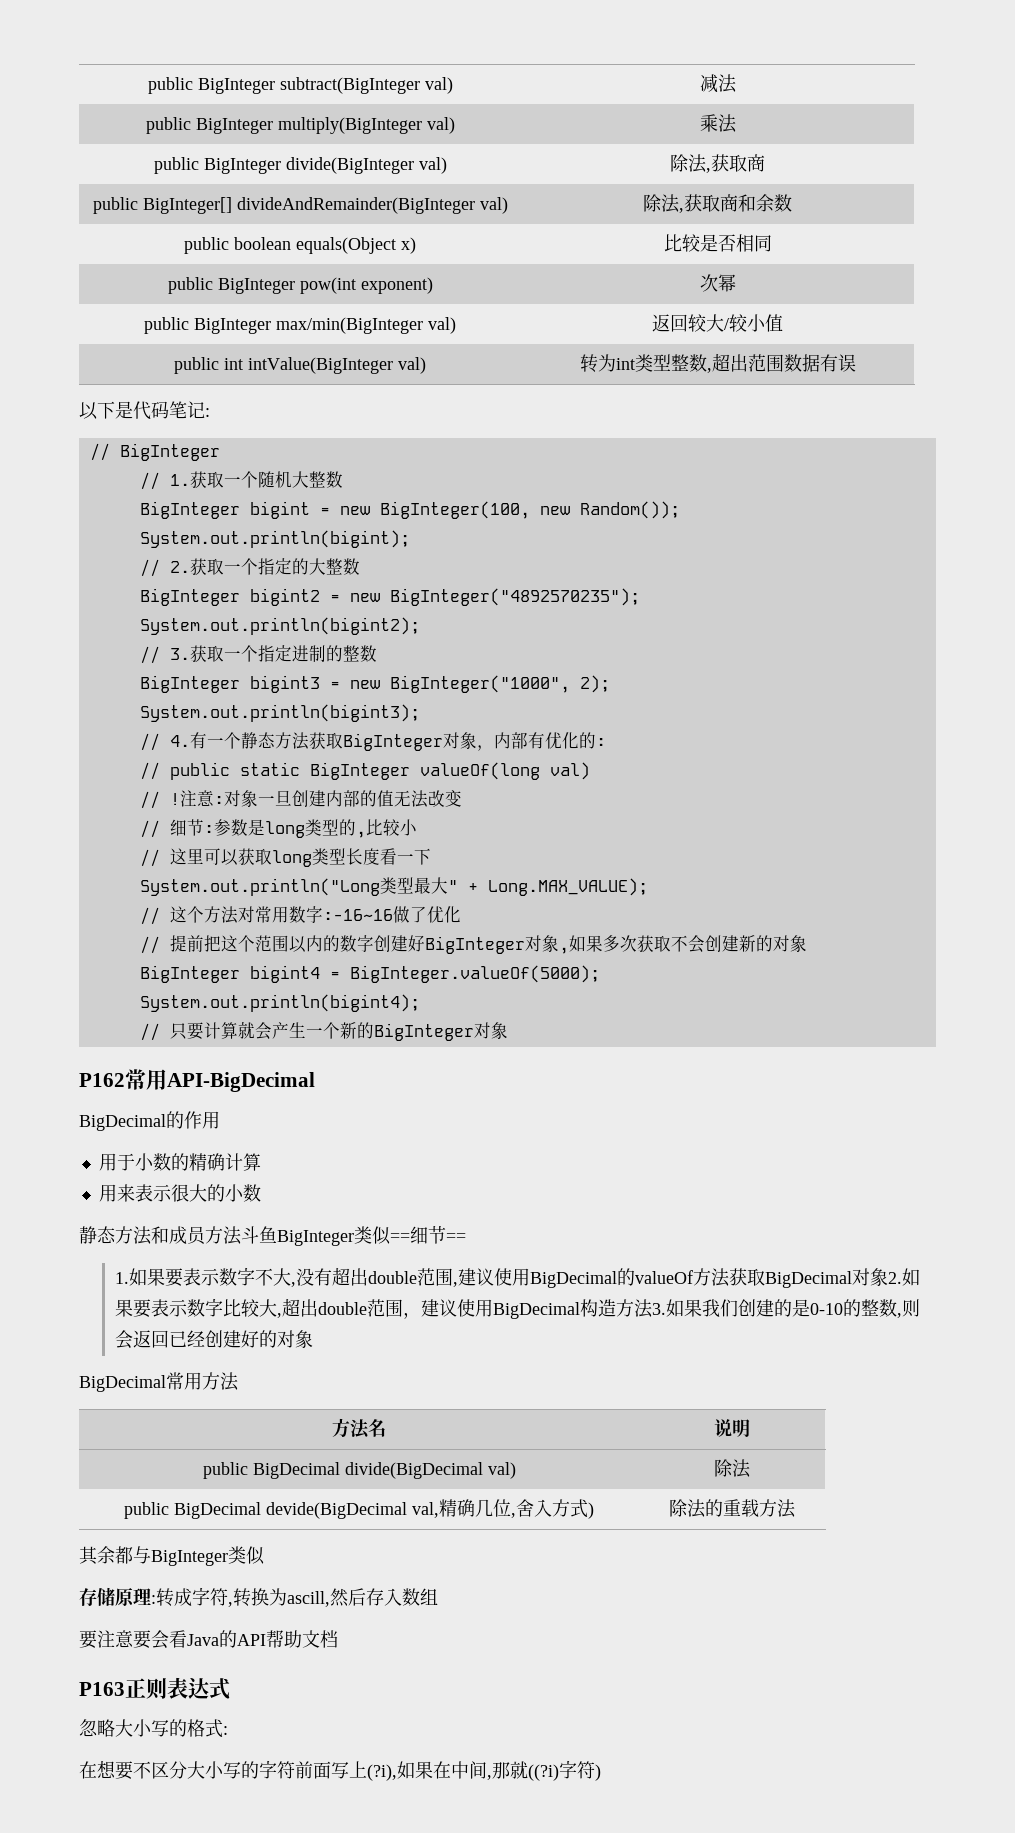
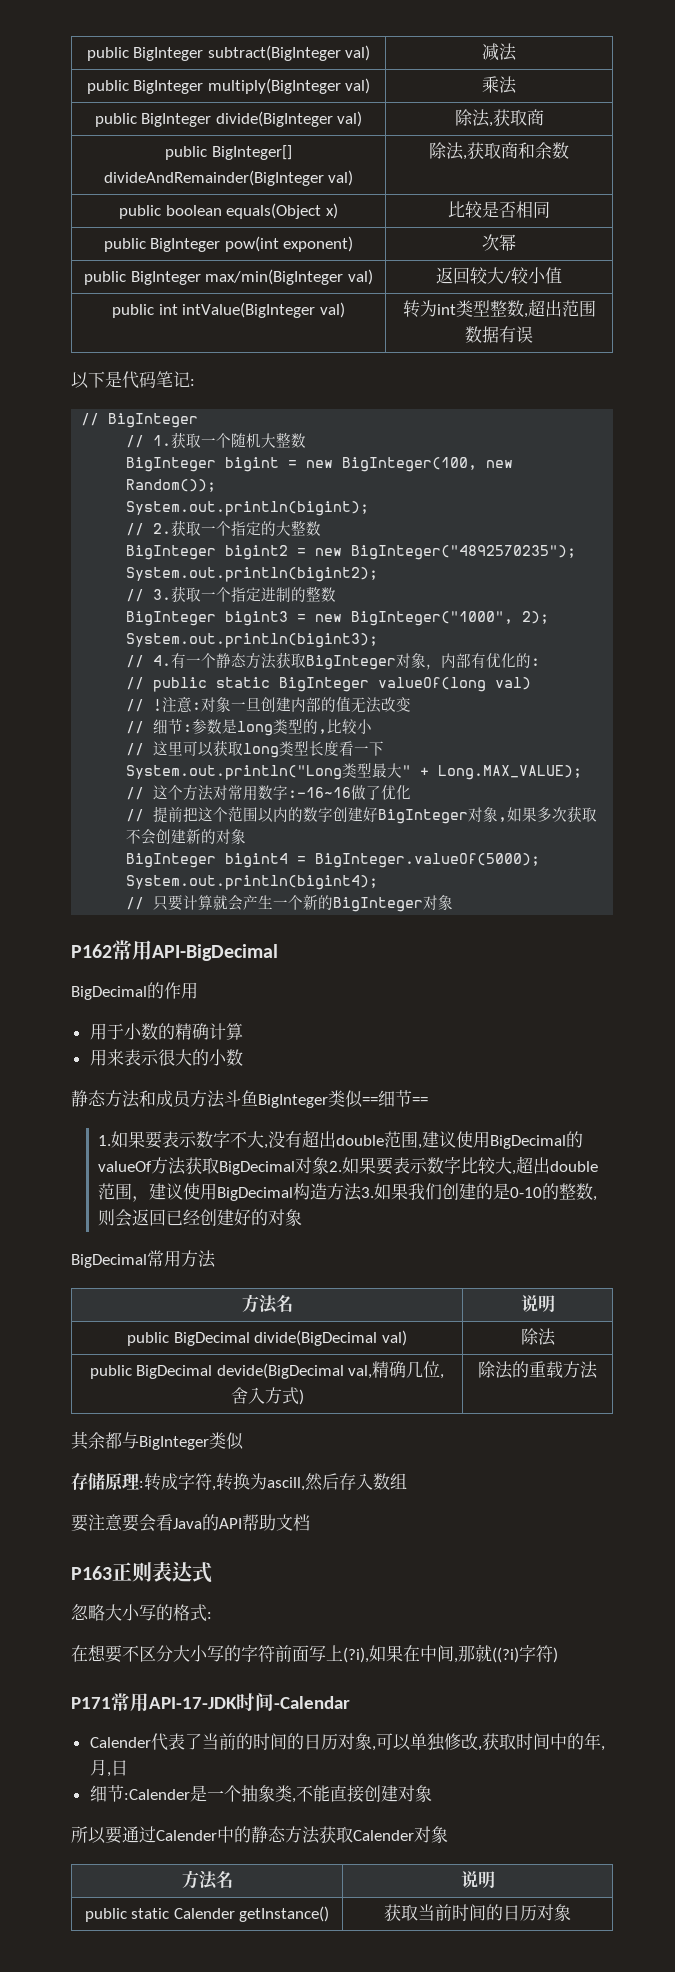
(601, 1772) none -> [71,1693,350,1712] [89,1732,605,1751] [89,1759,128,1777] [89,1785,432,1803] [71,1826,448,1844] [181,1870,233,1890] [460,1871,495,1888] [84,1906,330,1922] [384,1904,571,1921] // P171常用API-17-JDK时间-Calendar // Calender代表了当前的时间的日历对象,可以单独修改,获取时间中的年,月,日 // 细节:Calender是一个抽象类,不能直接创建对象 // 所以要通过Calender中的静态方法获取Calender对象 // 方法名 | 说明 // public static Calender getInstance() | 获取当前时间的日历对象

